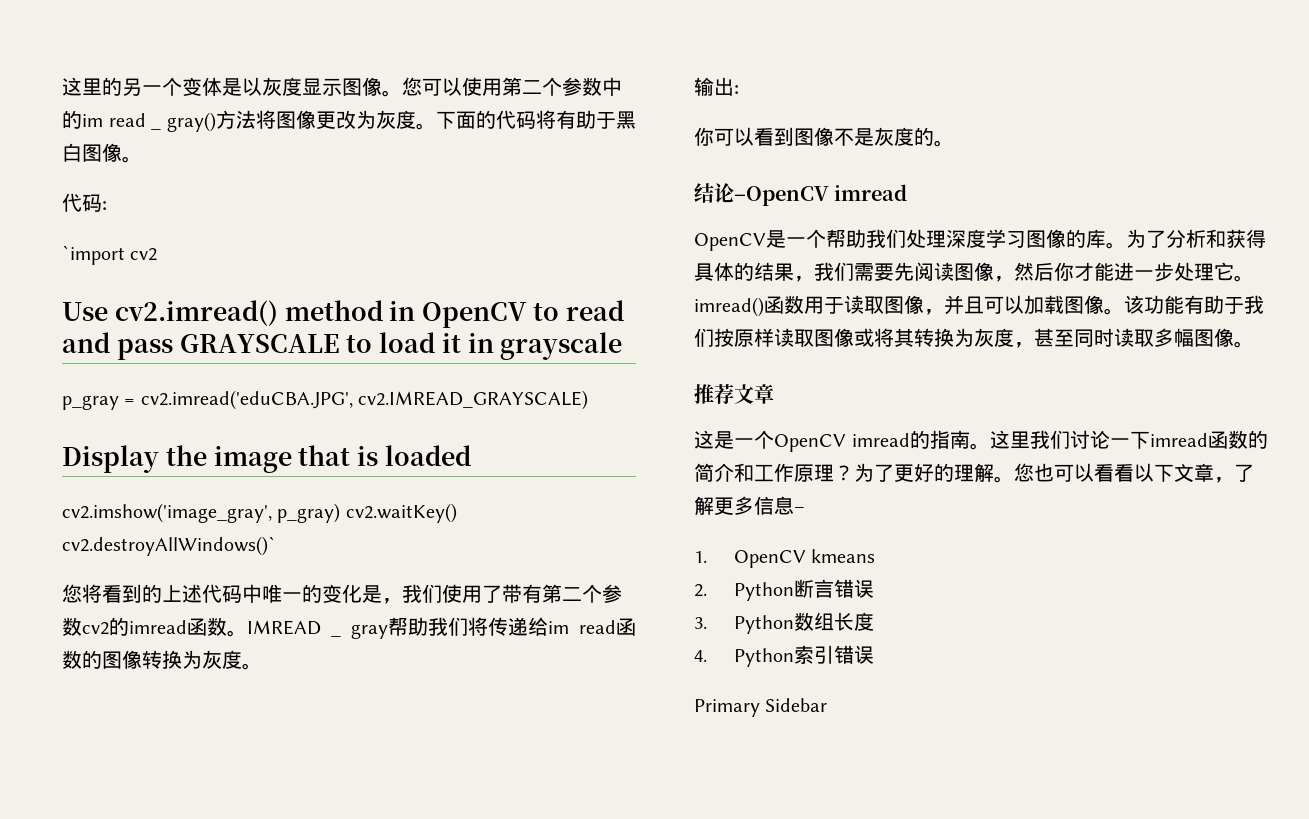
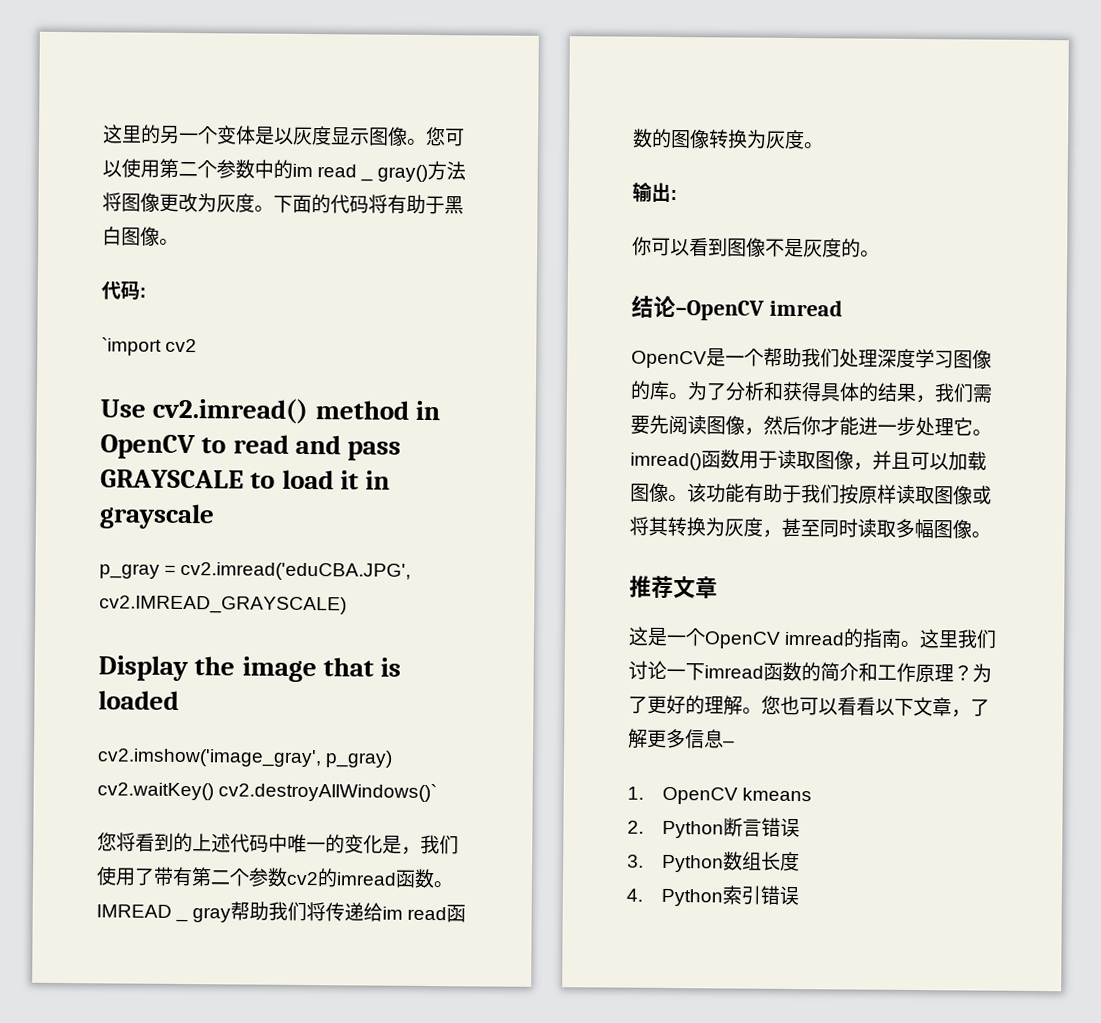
[694,698,828,717] // Primary Sidebar -> (800, 895) none

